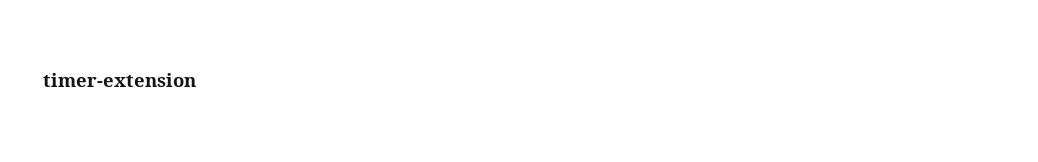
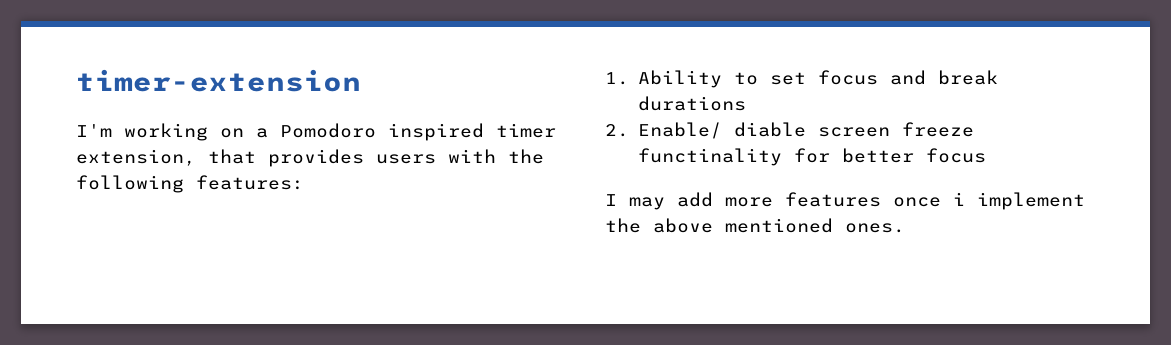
(196, 80) none -> [76,123,556,141] [76,149,544,167] [76,175,304,193] [605,70,998,88] [637,96,746,111] [605,122,974,139] [637,148,986,166] [605,192,1085,210] [605,218,905,233] // I'm working on a Pomodoro inspired timer extension, that provides users with the following features: // 1. Ability to set focus and break durations // 2. Enable/ diable screen freeze functinality for better focus // I may add more features once i implement the above mentioned ones.

